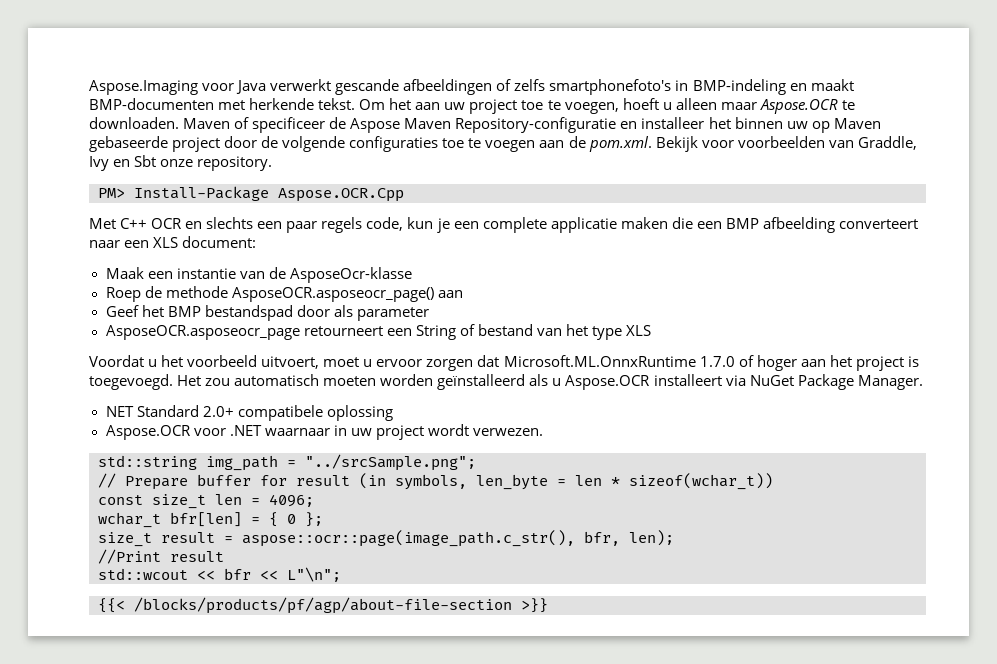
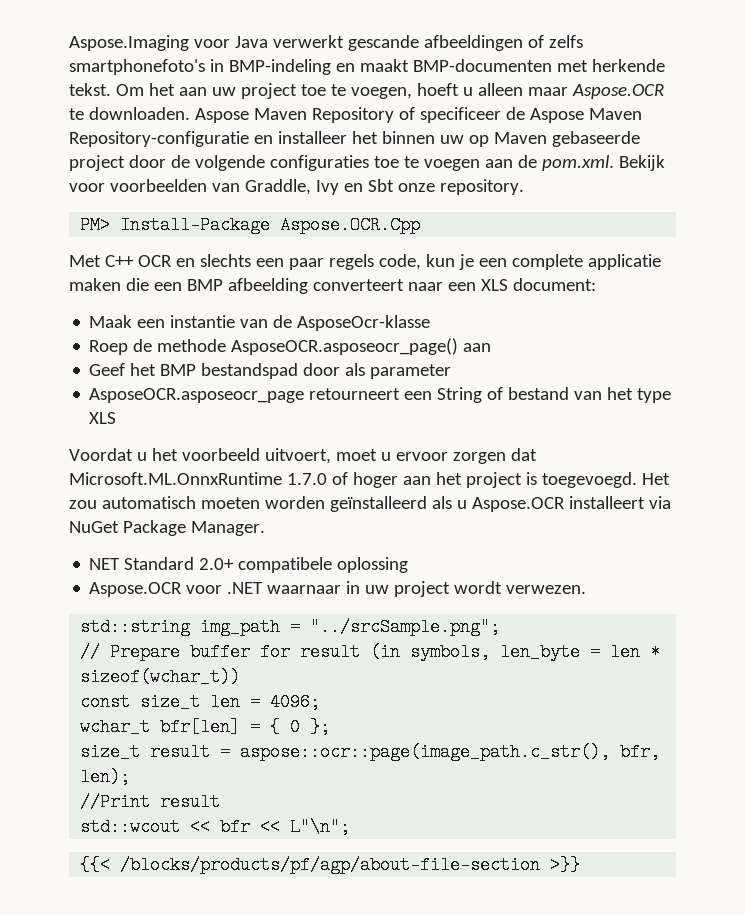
[183,118,231,129] Maven -> [194,107,394,123] Aspose Maven Repository

